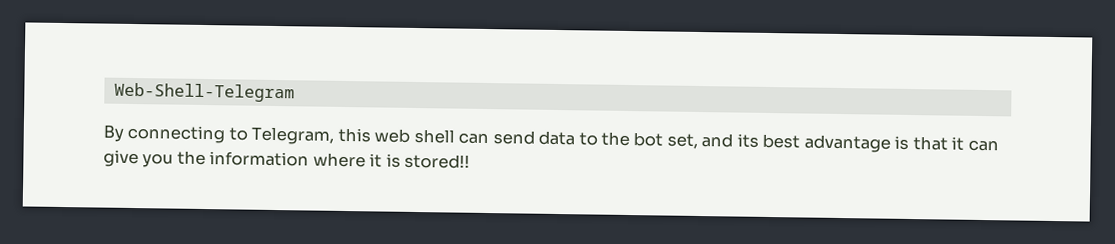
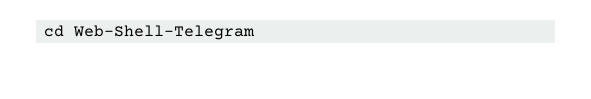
(113, 92) none -> [44,25,65,37] cd
[103,124,999,153] [103,149,471,169] // By connecting to Telegram, this web shell can send data to the bot set, and its best advantage is that it can give you the information where it is stored!! -> (256, 32) none

